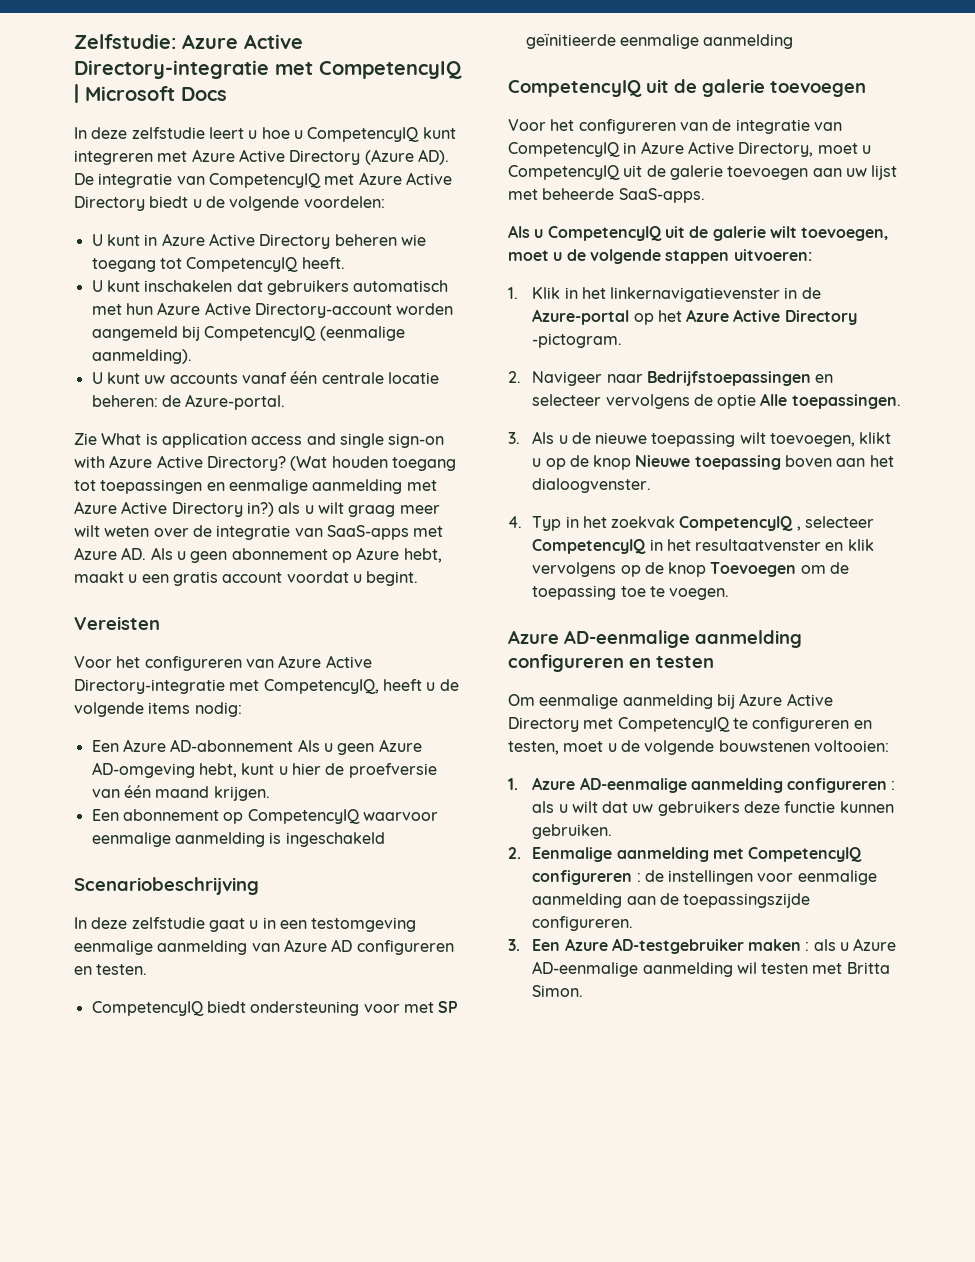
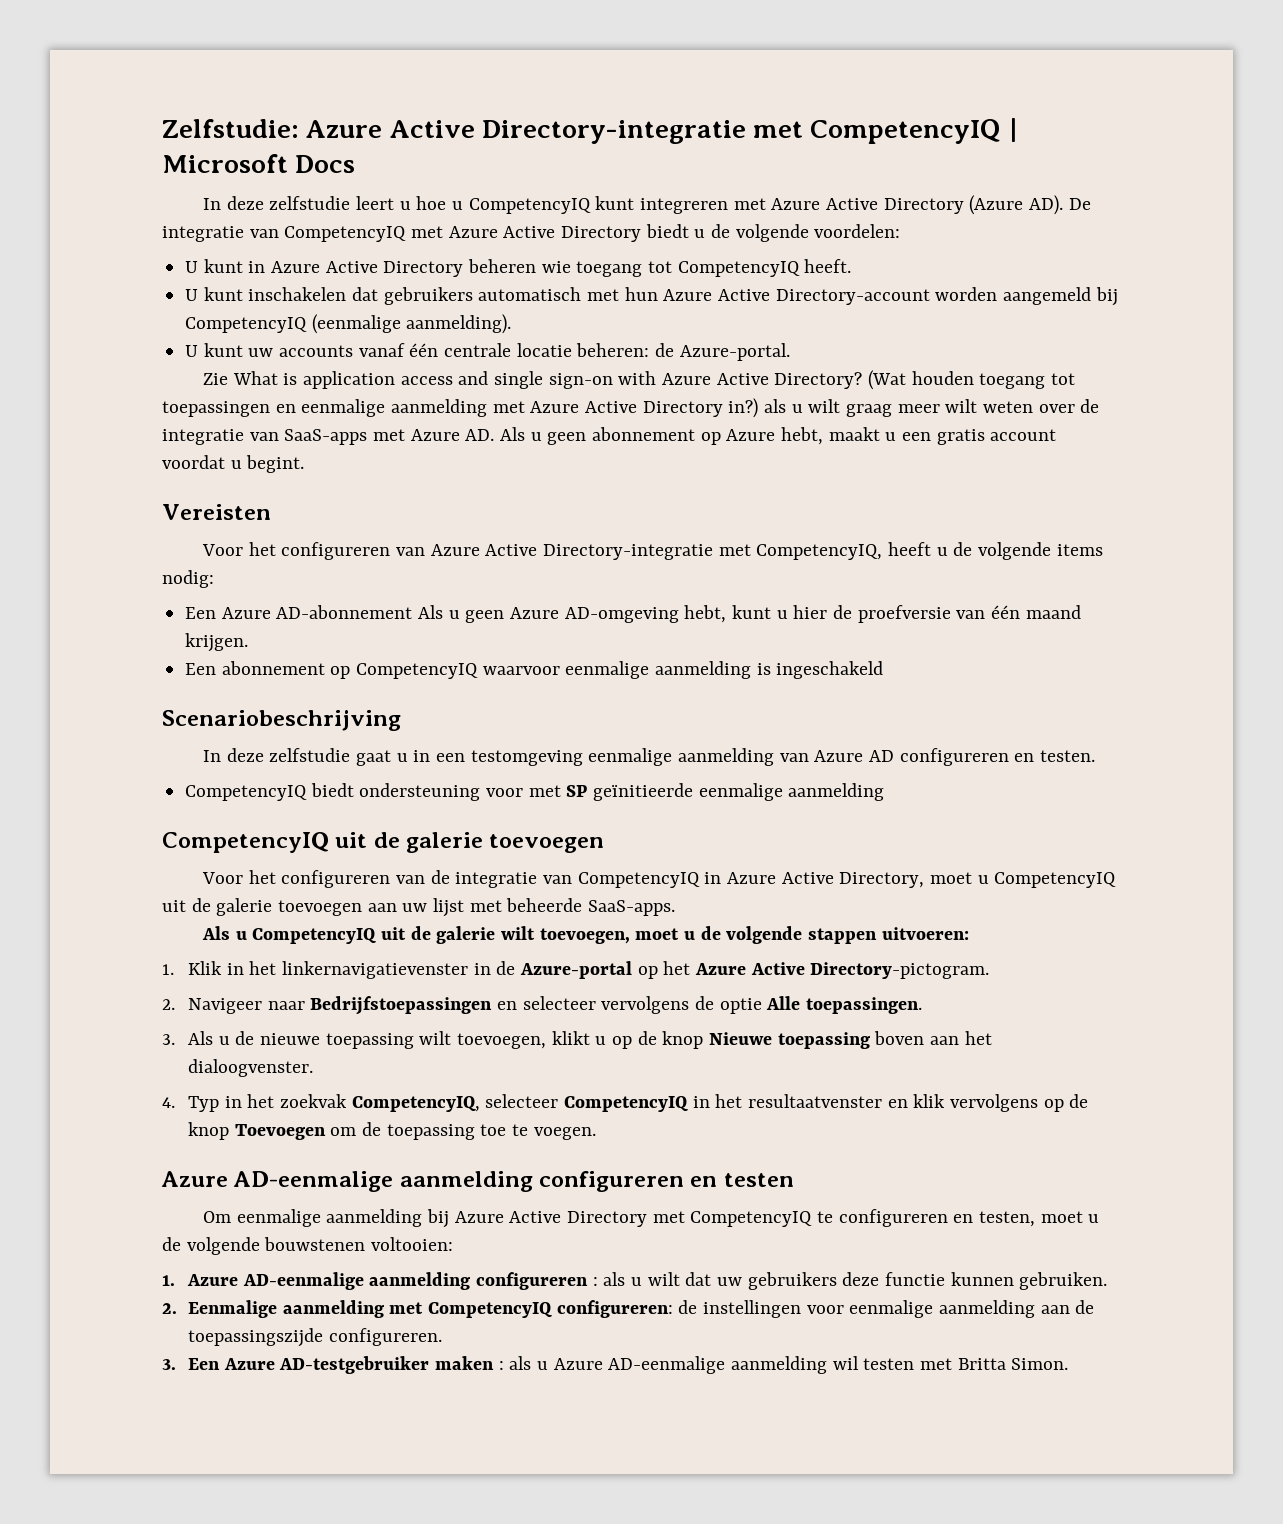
[784,310,857,325] [532,333,623,348] Directory -pictogram. -> [810,962,990,979] Directory-pictogram.
[679,516,801,531] CompetencyIQ , -> [351,1096,480,1112] CompetencyIQ,
[532,870,641,885] configureren : -> [556,1300,673,1318] configureren:

